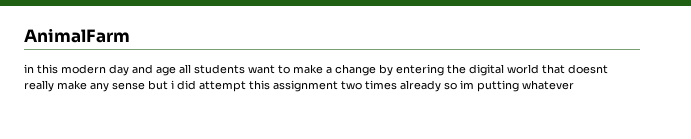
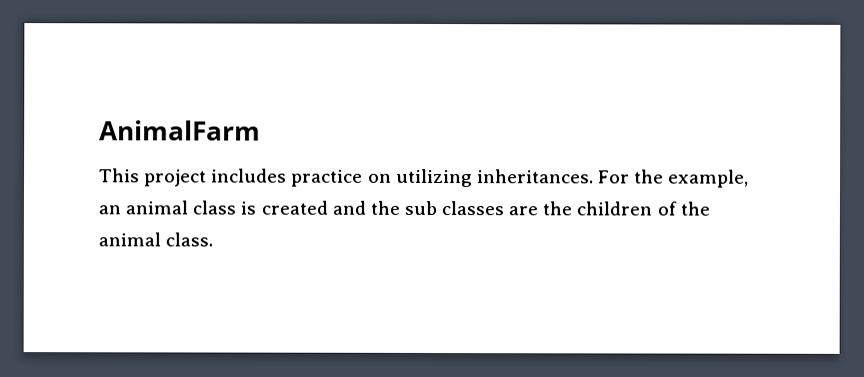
[24,64,608,76] [24,80,574,92] in this modern day and age all students want to make a change by entering the digital world that doesnt really make any sense but i did attempt this assignment two times already so im putting whatever -> [99,168,750,188] [98,200,710,216] [98,232,214,247] This project includes practice on utilizing inheritances. For the example, an animal class is created and the sub classes are the children of the animal class.

